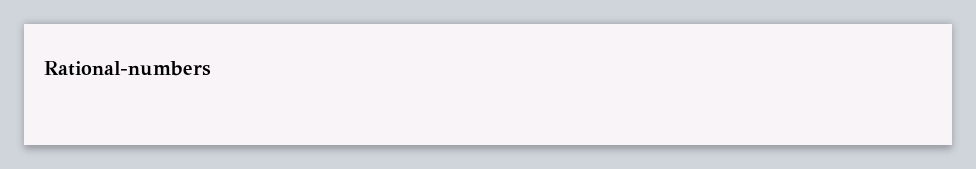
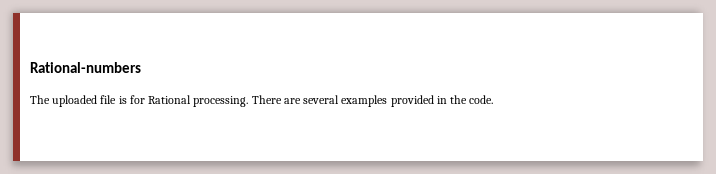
(211, 68) none -> [30,95,494,107] // The uploaded file is for Rational processing. There are several examples provided in the code.

